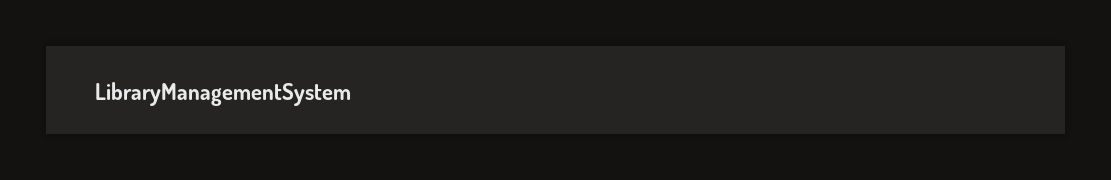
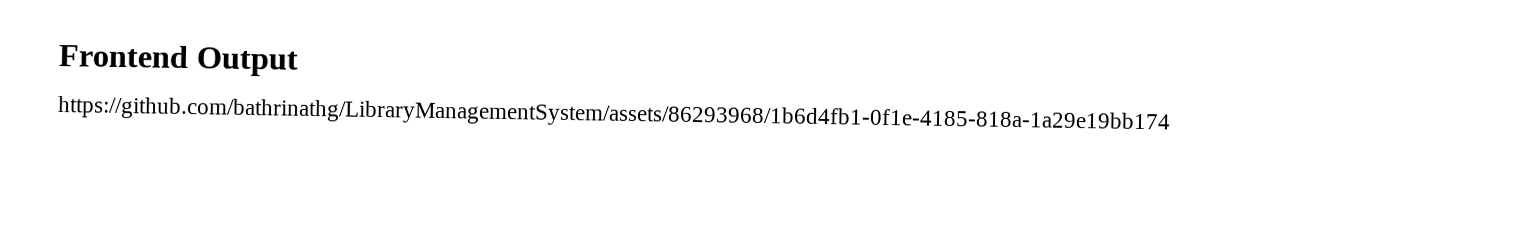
[95,82,351,106] LibraryManagementSystem -> [58,43,299,77] [57,95,1171,135] Frontend Output // https://github.com/bathrinathg/LibraryManagementSystem/assets/86293968/1b6d4fb1-0f1e-4185-818a-1a29e19bb174

